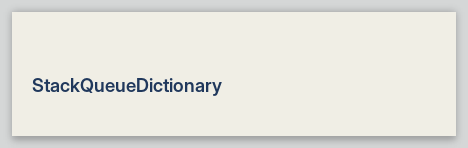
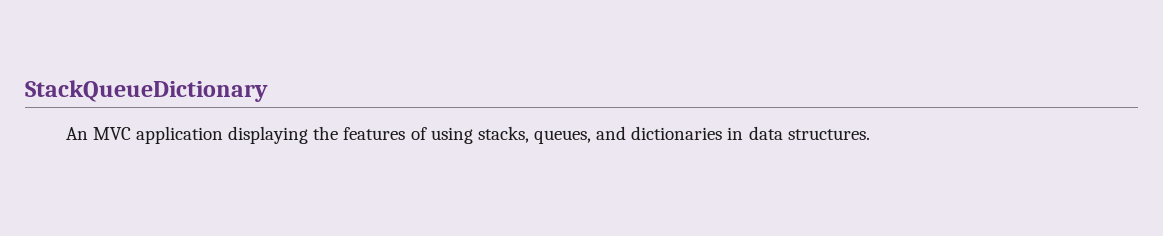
(222, 87) none -> [65,126,870,144] // An MVC application displaying the features of using stacks, queues, and dictionaries in data structures.

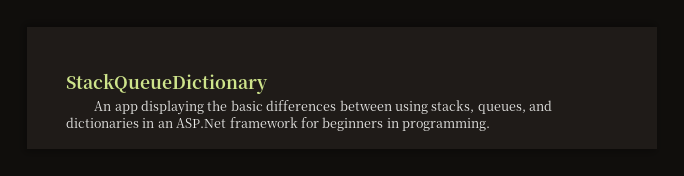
[92,126,427,144] MVC application displaying the features of -> [114,100,392,115] app displaying the basic differences between
[748,126,870,140] data structures. -> [157,117,490,131] an ASP.Net framework for beginners in programming.

